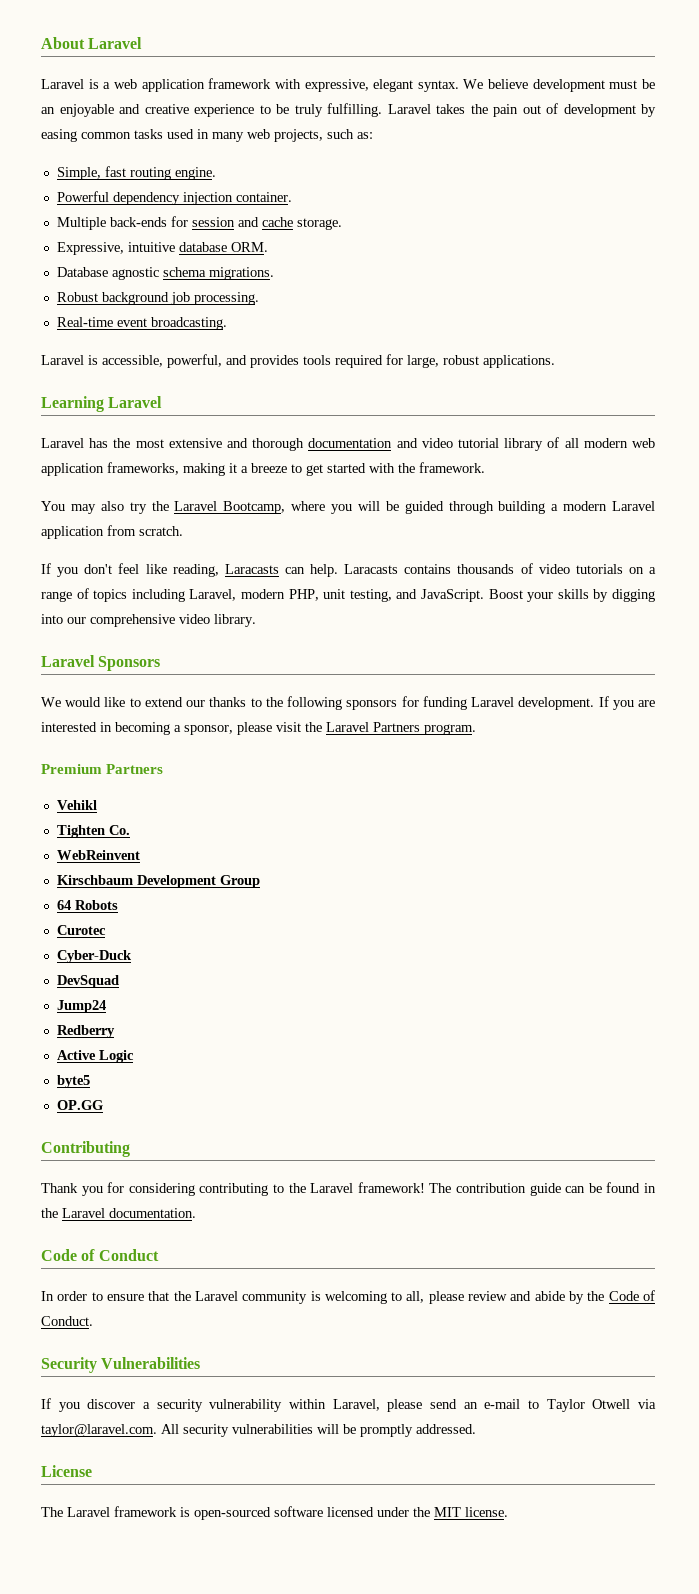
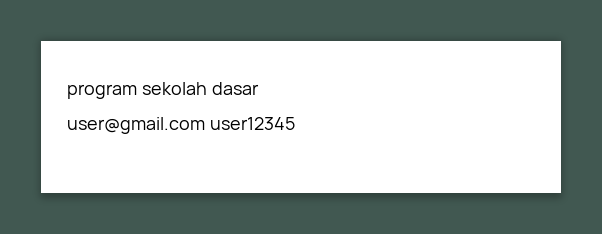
[41,37,143,49] [41,78,655,92] [41,103,656,117] [41,129,373,142] [56,166,216,180] [56,191,292,205] [56,216,342,230] [56,242,268,255] [56,267,274,280] [56,292,259,305] [56,317,227,330] [41,354,555,368] [41,396,163,412] [41,437,655,451] [41,462,485,476] [41,501,655,514] [41,525,183,539] [41,563,656,577] [41,588,656,602] [41,614,256,627] [41,655,161,671] [41,696,656,710] [41,722,476,735] [41,764,164,774] [56,800,97,810] [56,825,130,838] [56,850,140,860] [56,875,260,888] [56,900,118,910] [56,925,106,935] [56,950,132,963] [56,975,119,988] [56,1000,106,1013] [56,1025,115,1038] [56,1050,134,1063] [56,1075,90,1088] [56,1100,103,1110] [41,1141,130,1157] [41,1182,657,1196] [41,1208,196,1218] [41,1249,159,1261] [41,1290,655,1304] [41,1316,93,1326] [41,1357,201,1373] [41,1398,656,1412] [41,1424,476,1437] [41,1465,92,1477] [41,1506,508,1520] About Laravel // Laravel is a web application framework with expressive, elegant syntax. We believe development must be an enjoyable and creative experience to be truly fulfilling. Laravel takes the pain out of development by easing common tasks used in many web projects, such as: // Simple, fast routing engine. // Powerful dependency injection container. // Multiple back-ends for session and cache storage. // Expressive, intuitive database ORM. // Database agnostic schema migrations. // Robust background job processing. // Real-time event broadcasting. // Laravel is accessible, powerful, and provides tools required for large, robust applications. // Learning Laravel // Laravel has the most extensive and thorough documentation and video tutorial library of all modern web application frameworks, making it a breeze to get started with the framework. // You may also try the Laravel Bootcamp, where you will be guided through building a modern Laravel application from scratch. // If you don't feel like reading, Laracasts can help. Laracasts contains thousands of video tutorials on a range of topics including Laravel, modern PHP, unit testing, and JavaScript. Boost your skills by digging into our comprehensive video library. // Laravel Sponsors // We would like to extend our thanks to the following sponsors for funding Laravel development. If you are interested in becoming a sponsor, please visit the Laravel Partners program. // Premium Partners // Vehikl // Tighten Co. // WebReinvent // Kirschbaum Development Group // 64 Robots // Curotec // Cyber-Duck // DevSquad // Jump24 // Redberry // Active Logic // byte5 // OP.GG // Contributing // Thank you for considering contributing to the Laravel framework! The contribution guide can be found in the Laravel documentation. // Code of Conduct // In order to ensure that the Laravel community is welcoming to all, please review and abide by the Code of Conduct. // Security Vulnerabilities // If you discover a security vulnerability within Laravel, please send an e-mail to Taylor Otwell via taylor@laravel.com. All security vulnerabilities will be promptly addressed. // License // The Laravel framework is open-sourced software licensed under the MIT license. -> [67,82,259,99] [67,117,295,134] program sekolah dasar // user@gmail.com user12345

